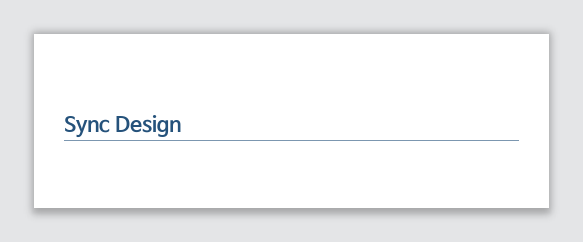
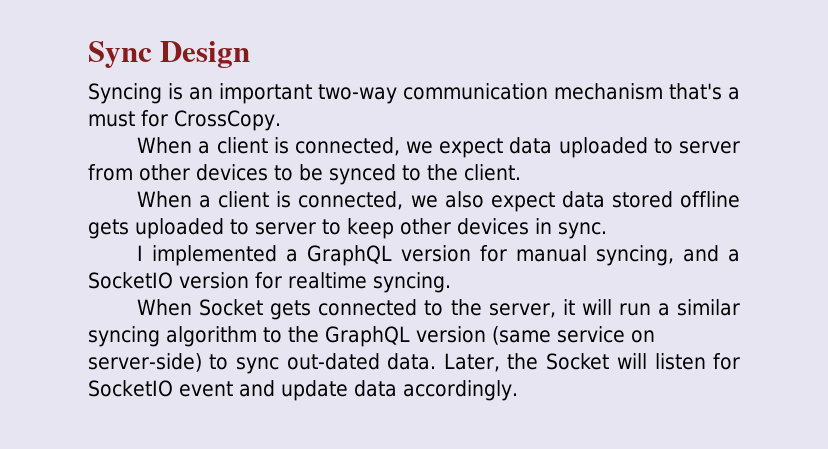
(181, 126) none -> [88,83,740,104] [88,110,281,131] [137,137,740,158] [88,164,521,185] [137,191,741,212] [88,218,607,239] [137,245,740,266] [88,272,451,293] [137,299,740,320] [88,326,655,347] [88,353,740,374] [88,380,518,401] // Syncing is an important two-way communication mechanism that's a must for CrossCopy. // When a client is connected, we expect data uploaded to server from other devices to be synced to the client. // When a client is connected, we also expect data stored offline gets uploaded to server to keep other devices in sync. // I implemented a GraphQL version for manual syncing, and a SocketIO version for realtime syncing. // When Socket gets connected to the server, it will run a similar syncing algorithm to the GraphQL version (same service on server-side) to sync out-dated data. Later, the Socket will listen for SocketIO event and update data accordingly.

